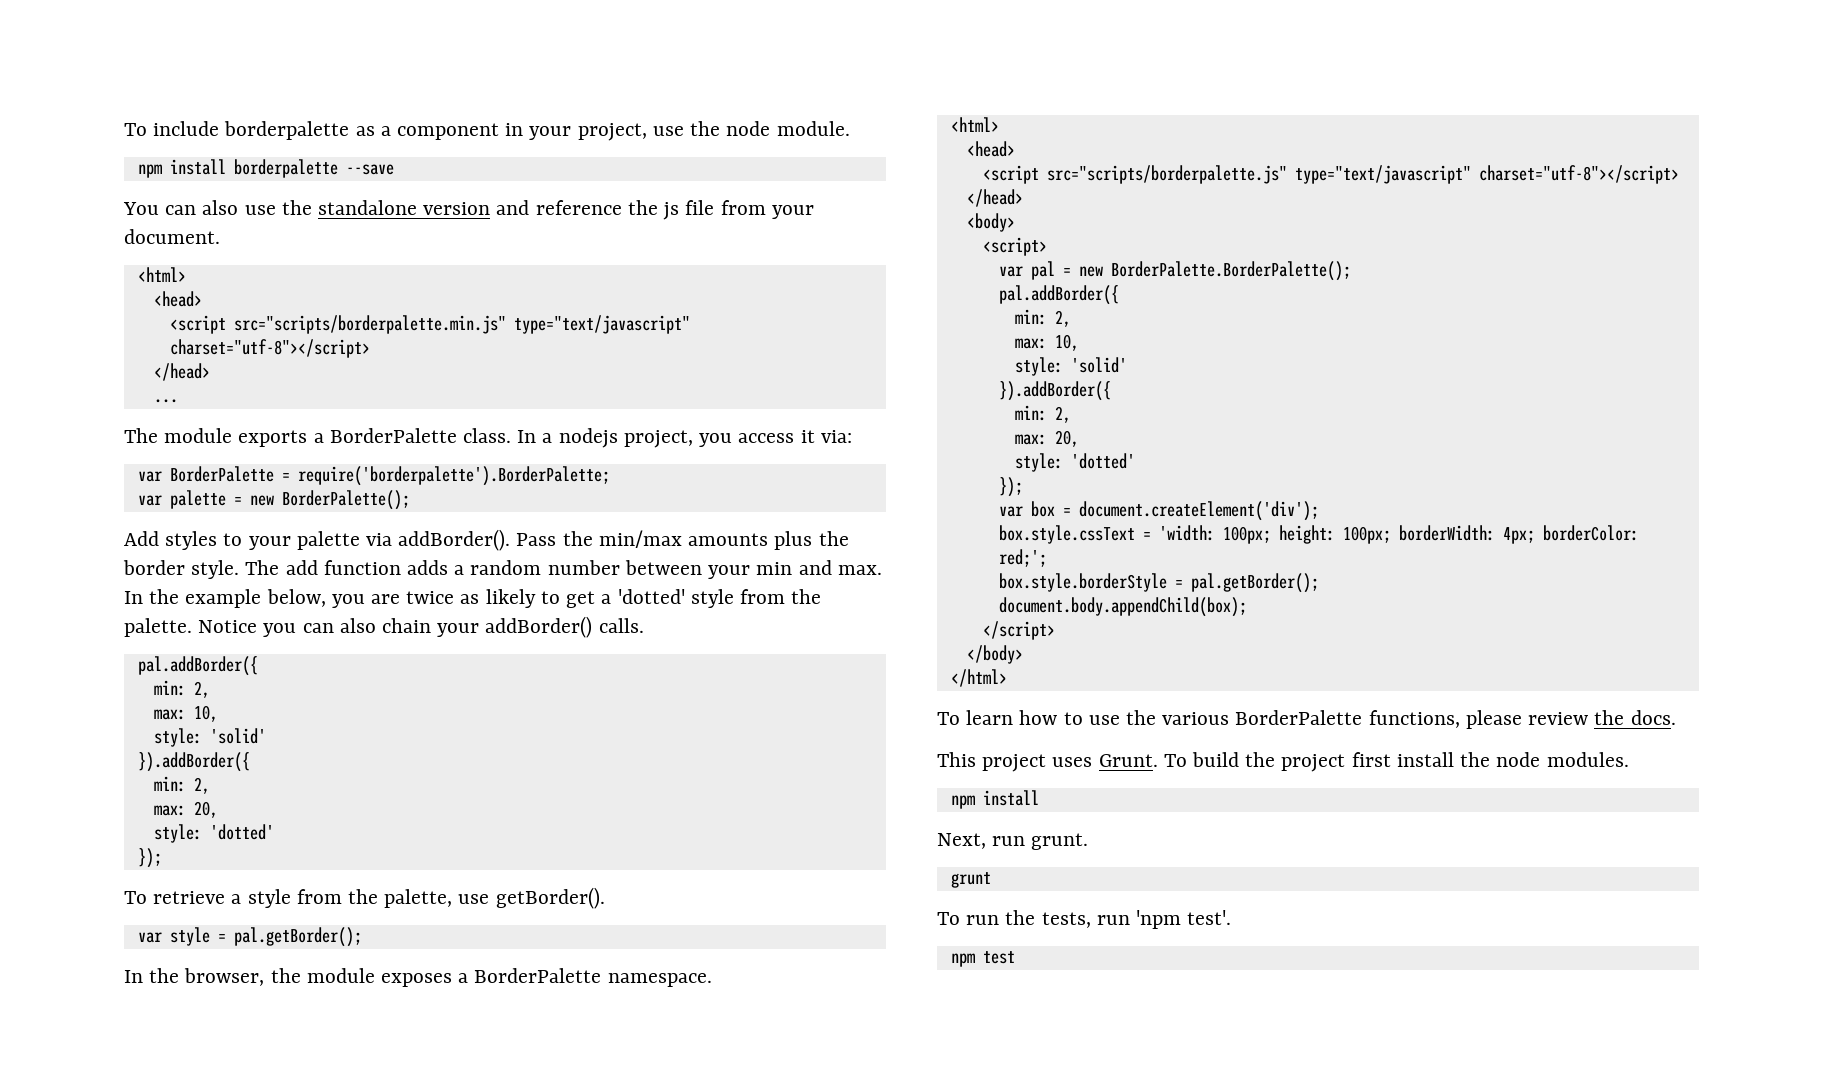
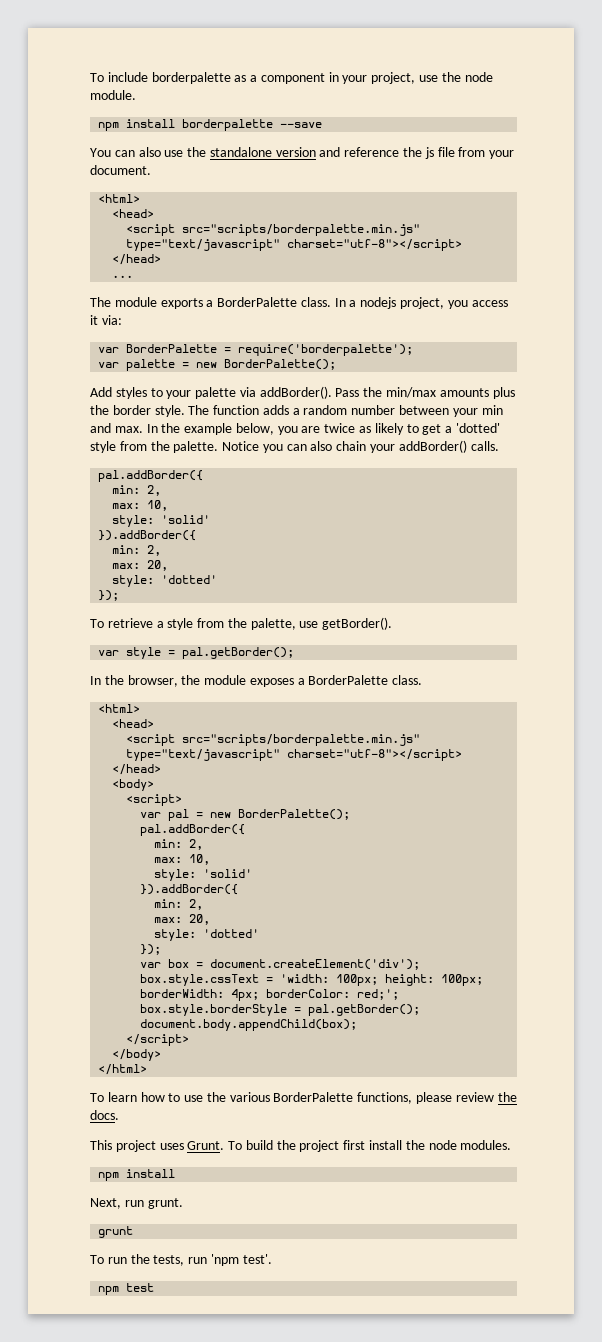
[297,466,610,486] require('borderpalette').BorderPalette; -> [238,344,414,356] require('borderpalette');
[285,560,318,575] add -> (210, 410) none
[607,973,712,987] [950,117,999,132] [966,141,1015,157] [982,165,1287,184] namespace. // <html> // <head> // <script src="scripts/borderpalette.js" -> [392,675,423,685] [98,704,141,713] [112,719,155,728] [126,734,421,746] class. // <html> // <head> // <script src="scripts/borderpalette.min.js"
[1110,261,1351,281] BorderPalette.BorderPalette(); -> [238,809,351,820] BorderPalette();

